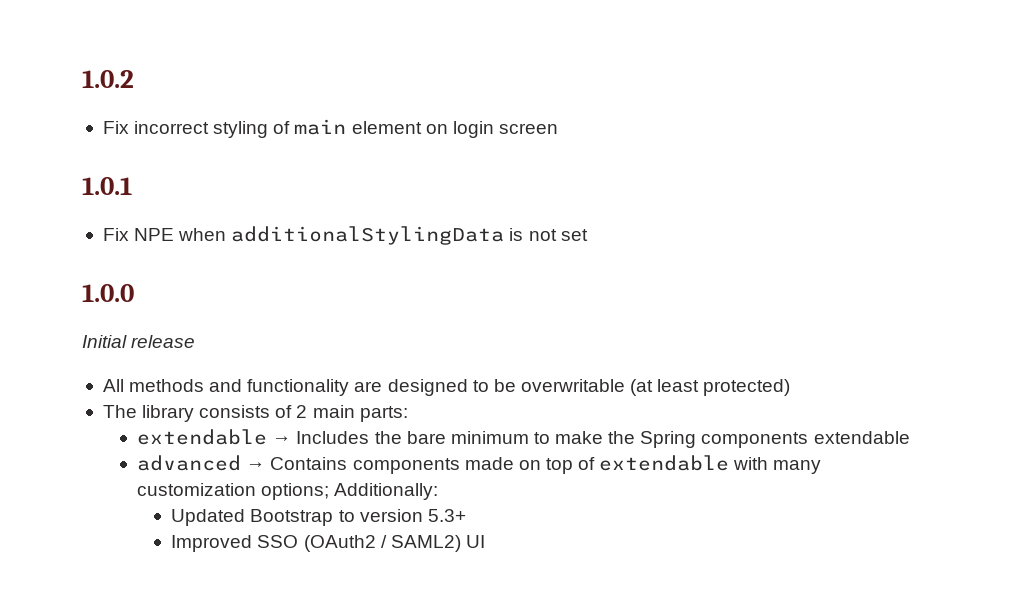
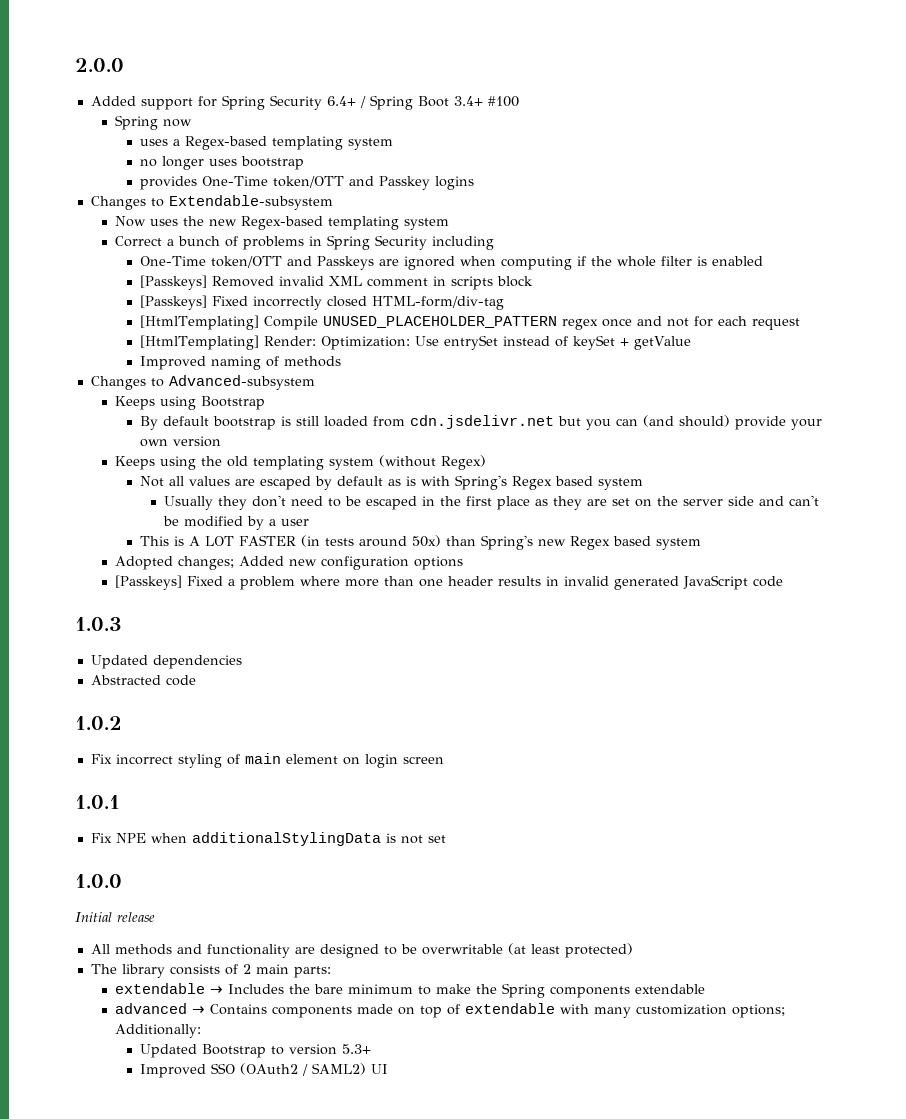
(82, 79) none -> [75,58,124,72] [90,95,519,110] [115,115,193,130] [139,136,393,150] [139,156,304,170] [139,176,474,190] [90,195,333,210] [115,216,450,230] [115,235,495,250] [139,256,763,270] [139,275,533,290] [139,295,504,310] [139,315,800,330] [139,335,691,350] [139,356,341,370] [90,375,315,390] [115,396,266,410] [139,415,822,430] [139,436,221,447] [115,455,487,470] [139,475,643,490] [163,495,819,510] [162,516,309,530] [139,535,701,550] [115,556,464,570] [115,575,784,590] [75,617,122,631] [90,655,242,669] [90,675,196,686] 2.0.0 // Added support for Spring Security 6.4+ / Spring Boot 3.4+ #100 // Spring now // uses a Regex-based templating system // no longer uses bootstrap // provides One-Time token/OTT and Passkey logins // Changes to Extendable-subsystem // Now uses the new Regex-based templating system // Correct a bunch of problems in Spring Security including // One-Time token/OTT and Passkeys are ignored when computing if the whole filter is enabled // [Passkeys] Removed invalid XML comment in scripts block // [Passkeys] Fixed incorrectly closed HTML-form/div-tag // [HtmlTemplating] Compile UNUSED_PLACEHOLDER_PATTERN regex once and not for each request // [HtmlTemplating] Render: Optimization: Use entrySet instead of keySet + getValue // Improved naming of methods // Changes to Advanced-subsystem // Keeps using Bootstrap // By default bootstrap is still loaded from cdn.jsdelivr.net but you can (and should) provide your own version // Keeps using the old templating system (without Regex) // Not all values are escaped by default as is with Spring's Regex based system // Usually they don't need to be escaped in the first place as they are set on the server side and can't be modified by a user // This is A LOT FASTER (in tests around 50x) than Spring's new Regex based system // Adopted changes; Added new configuration options // [Passkeys] Fixed a problem where more than one header results in invalid generated JavaScript code // 1.0.3 // Updated dependencies // Abstracted code //

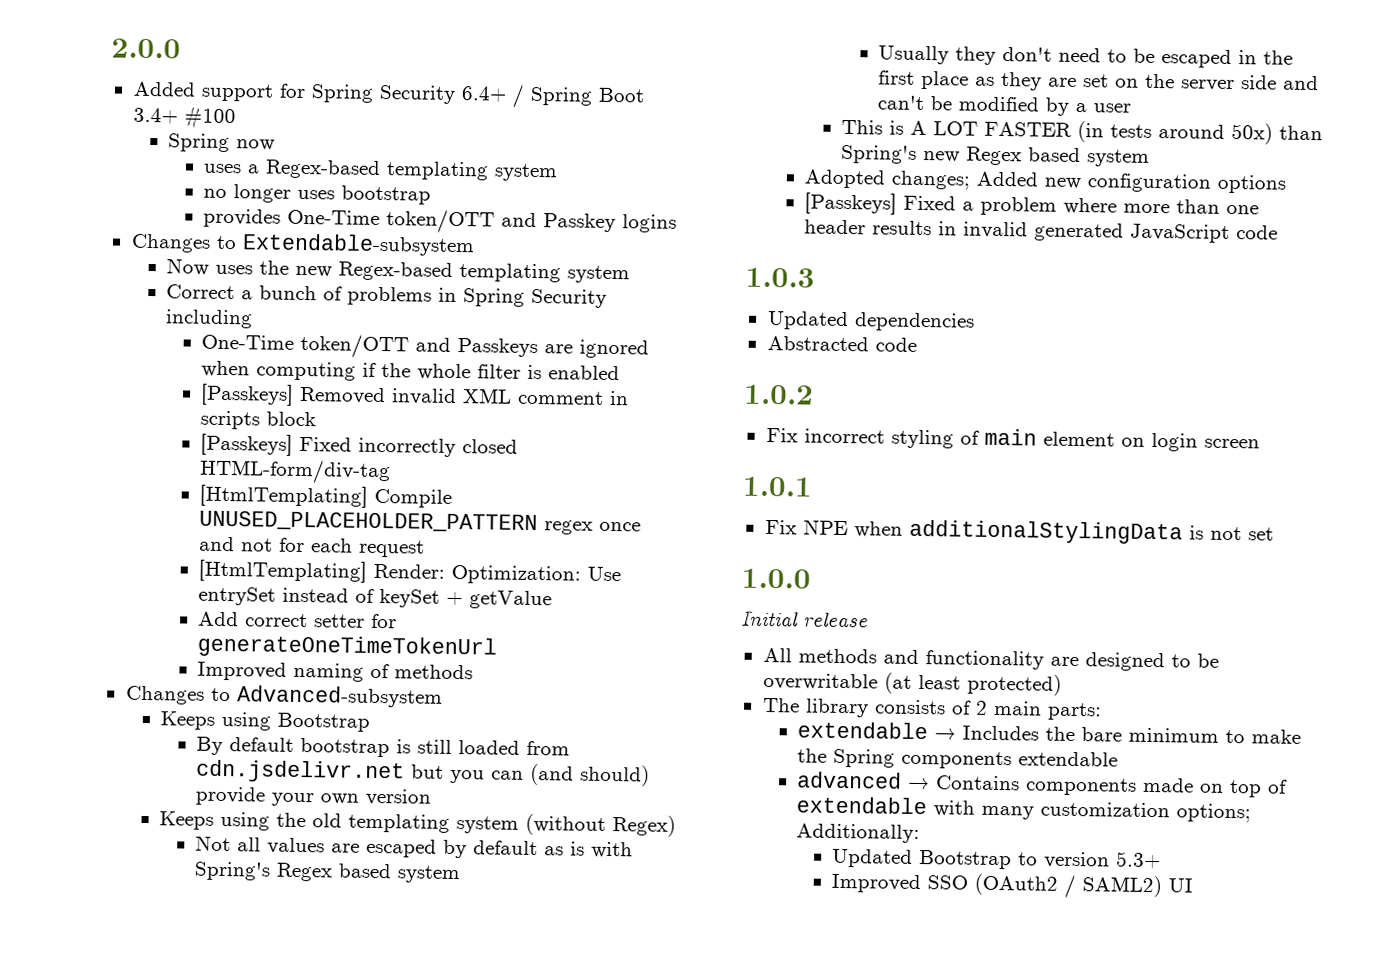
(691, 343) none -> [198,611,398,629] [197,634,498,660] // Add correct setter for generateOneTimeTokenUrl

